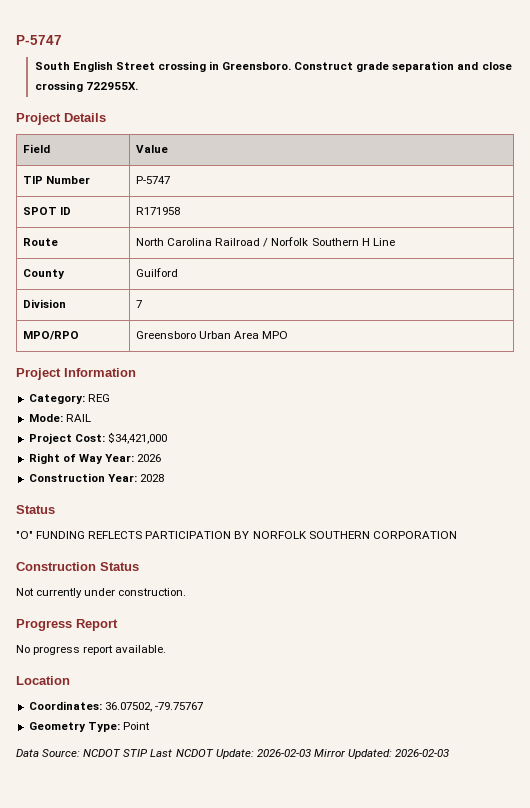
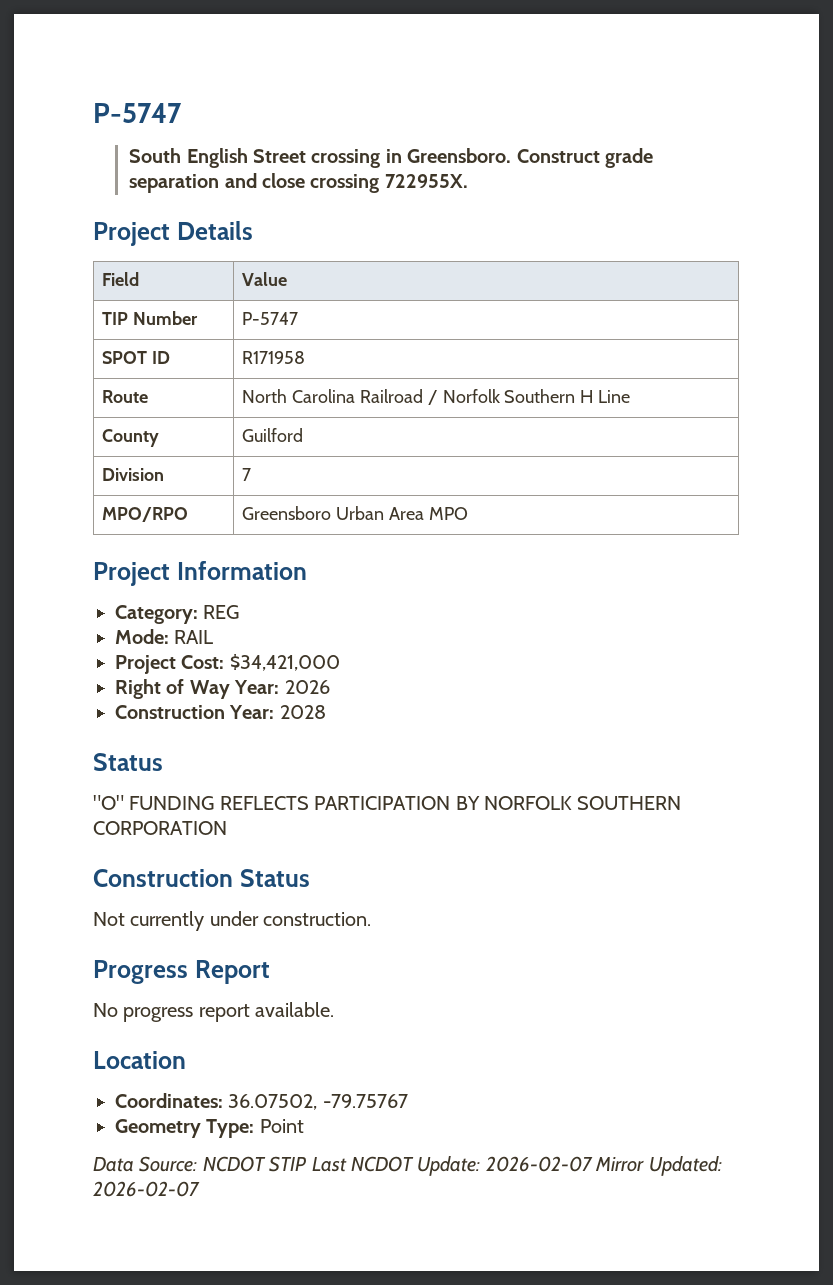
[256,749,311,757] 2026-02-03 -> [485,1156,593,1172] 2026-02-07
[395,749,450,757] 2026-02-03 -> [93,1181,200,1197] 2026-02-07

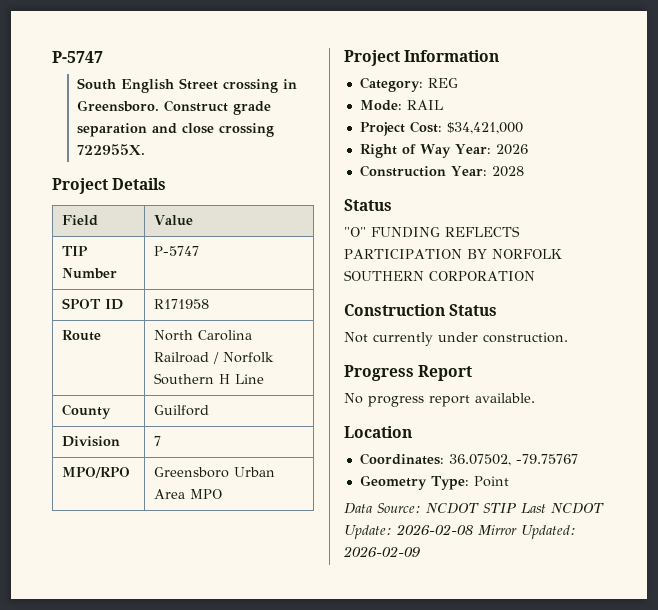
[485,1156,593,1172] 2026-02-07 -> [396,524,473,535] 2026-02-08
[93,1181,200,1197] 2026-02-07 -> [343,546,420,557] 2026-02-09

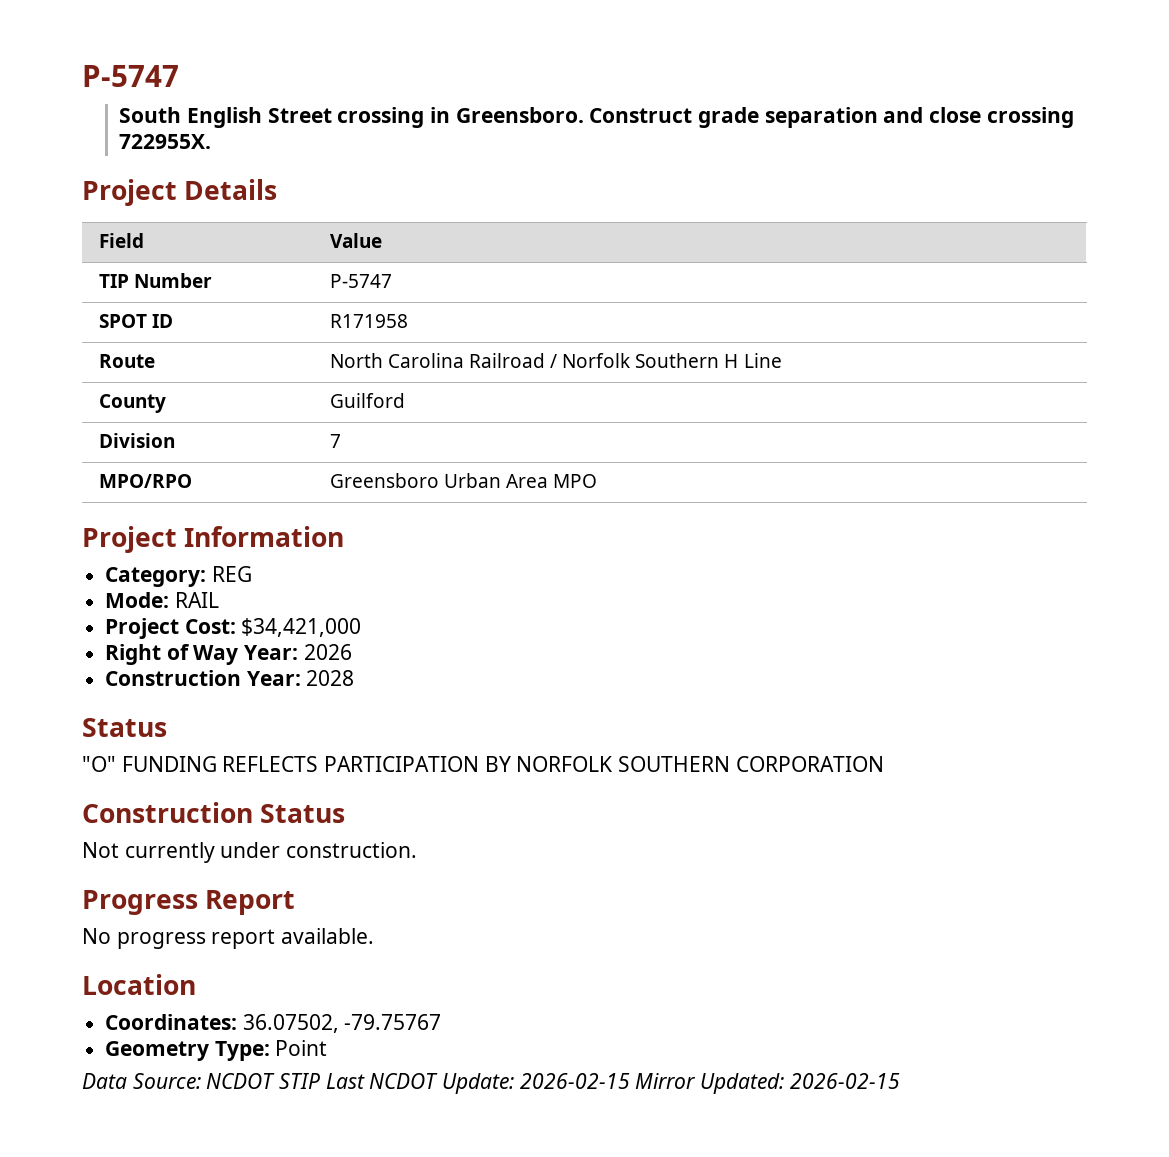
[396,524,473,535] 2026-02-08 -> [519,1073,630,1089] 2026-02-15
[343,546,420,557] 2026-02-09 -> [789,1073,900,1089] 2026-02-15

